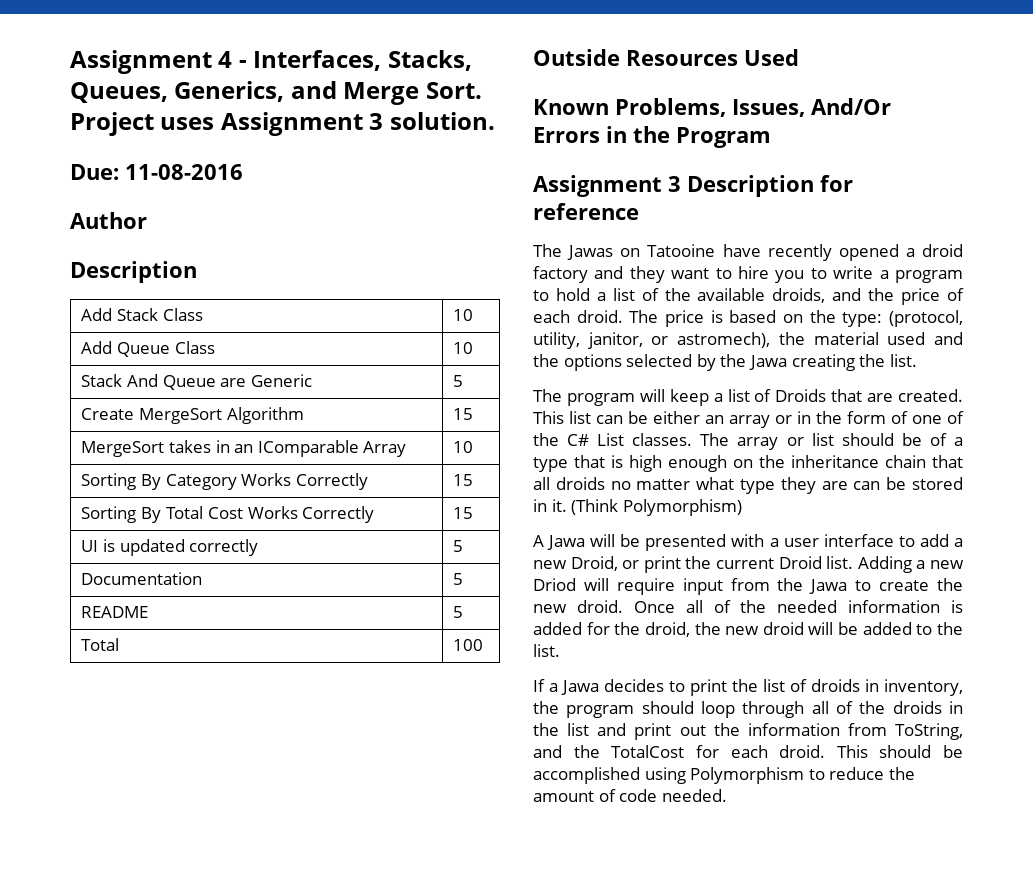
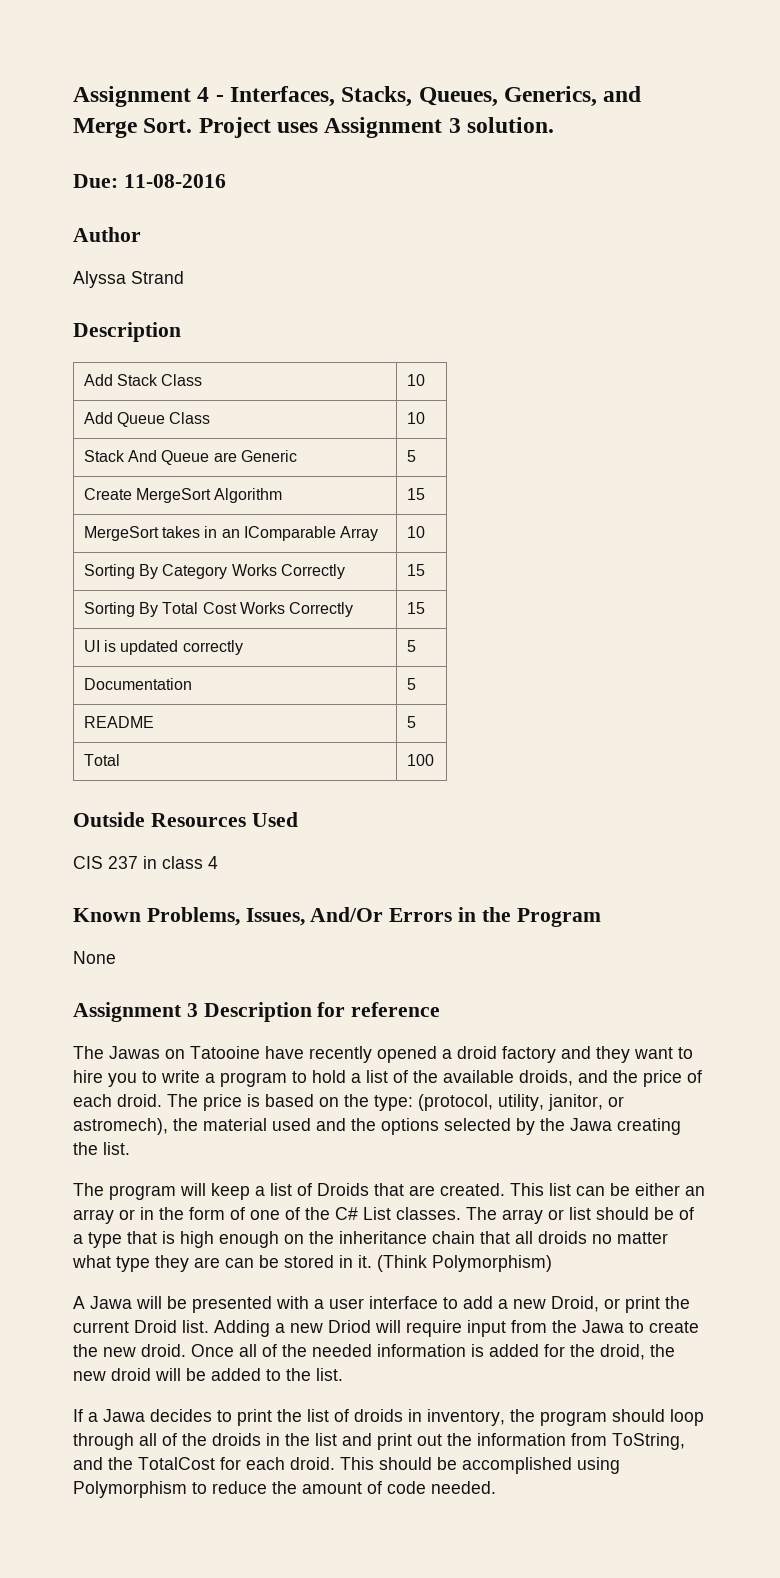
(147, 220) none -> [73,271,184,288] // Alyssa Strand
(799, 57) none -> [73,856,218,869] // CIS 237 in class 4
(771, 137) none -> [73,951,116,964] // None

